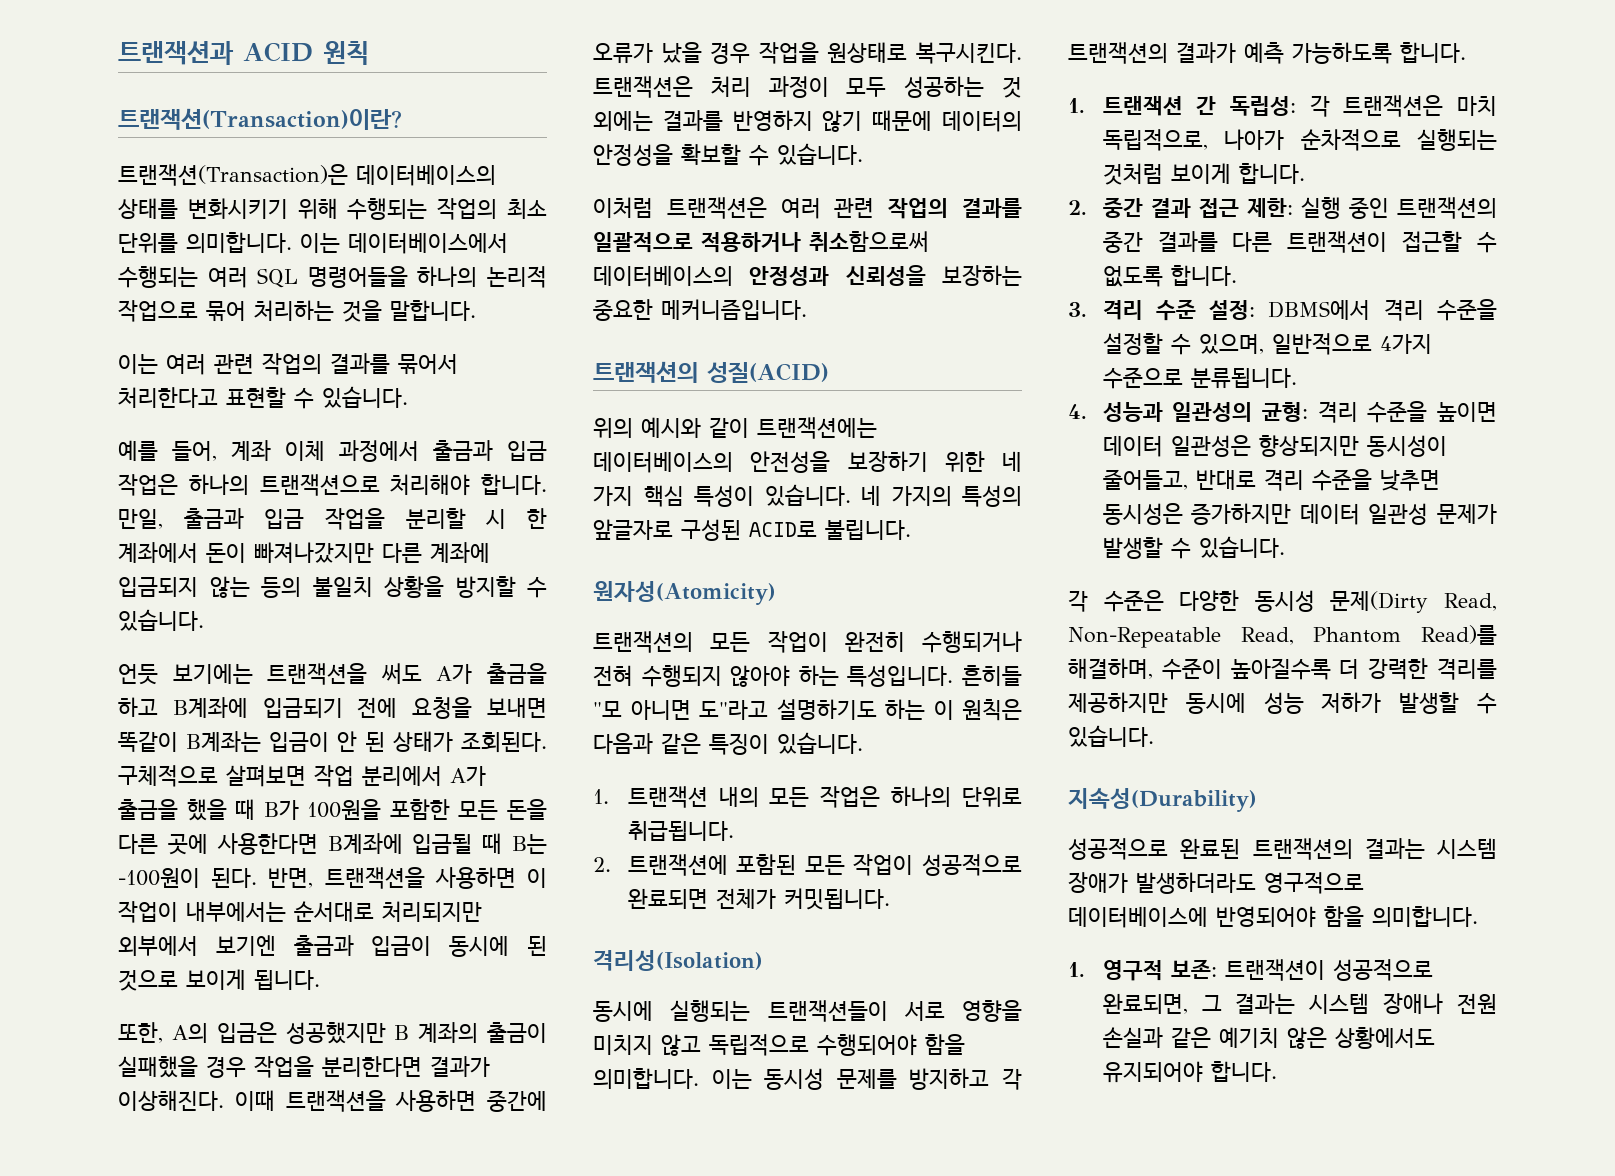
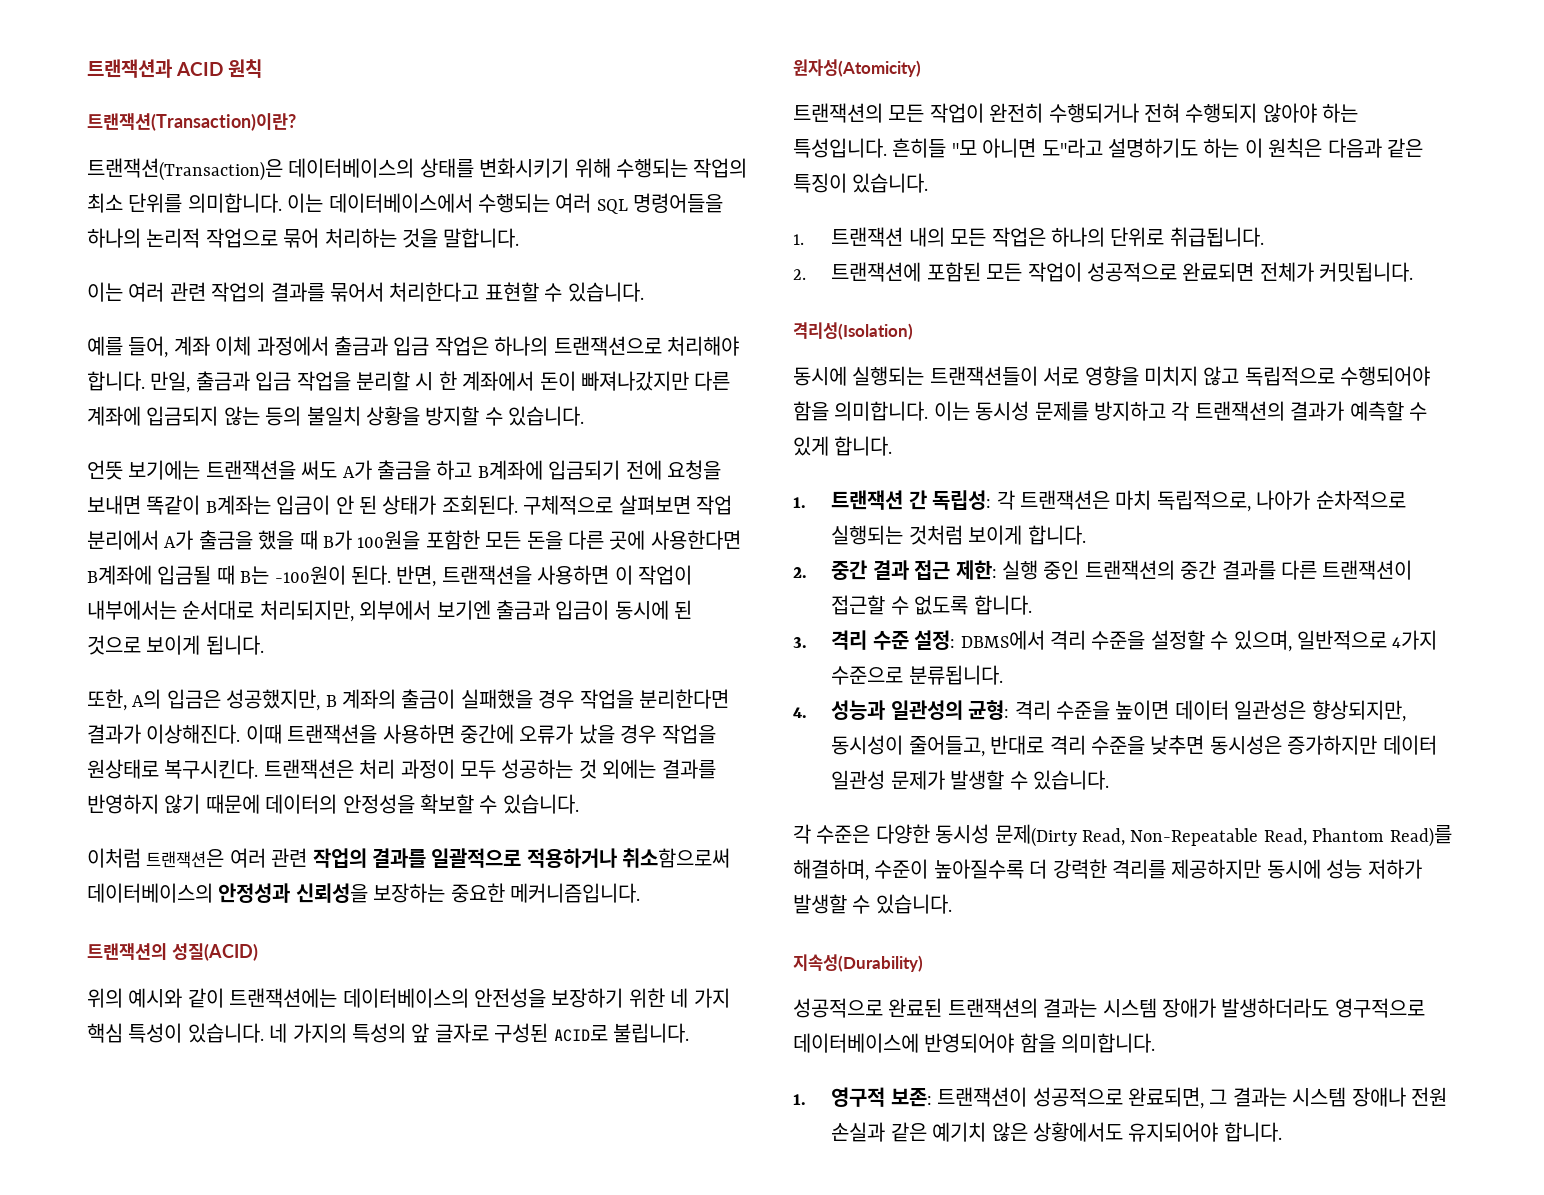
[118,664,158,685] 언듯 -> [87,460,123,480] 언뜻
[382,901,482,922] 처리되지만 -> [259,600,354,622] 처리되지만,
[285,1022,386,1044] 성공했지만 -> [226,689,321,711] 성공했지만,
[593,519,673,540] 앞글자로 -> [411,1023,489,1043] 앞 글자로
[1244,42,1392,64] 예측 가능하도록 -> [1349,401,1427,421] [793,436,829,456] 예측할 수 있게
[1258,435,1359,457] 향상되지만 -> [1311,700,1406,722] 향상되지만,

